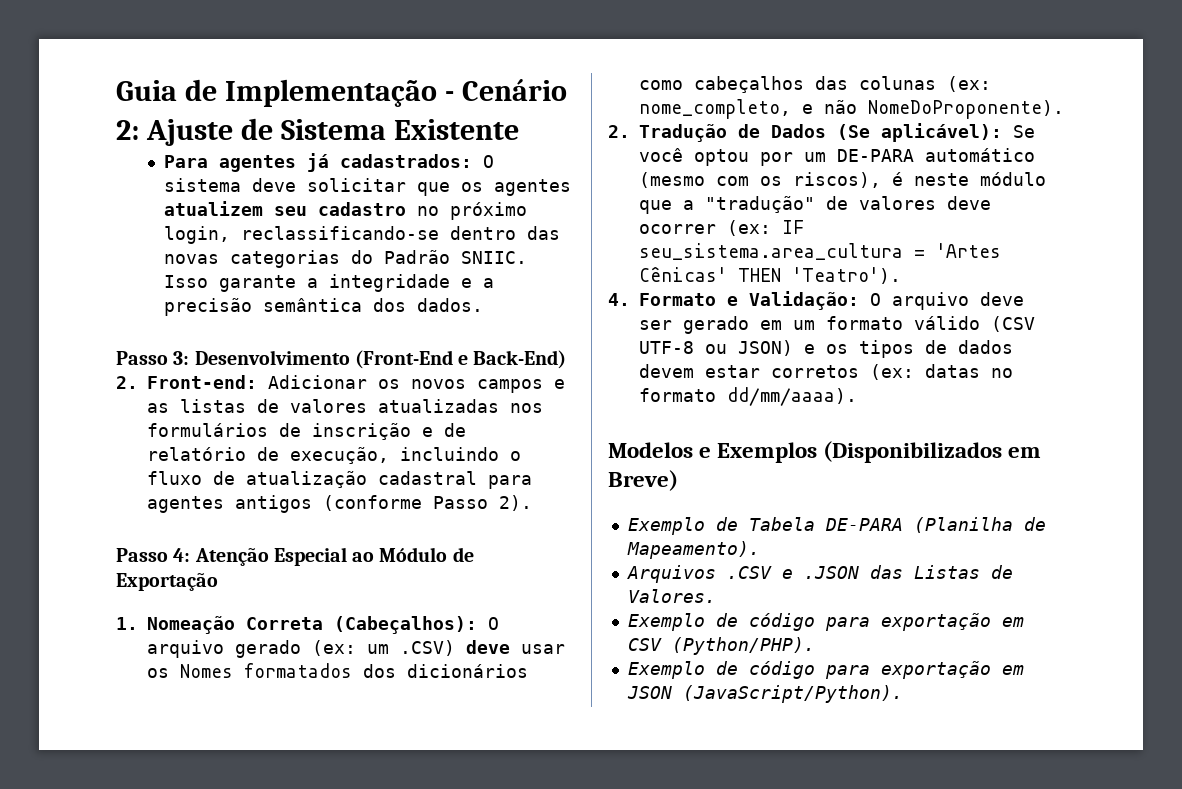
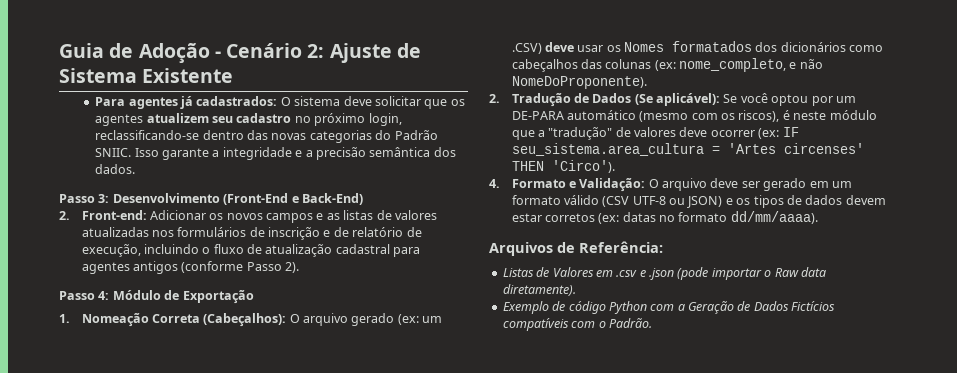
[225,79,438,107] Implementação -> [138,43,210,63] Adoção
[194,547,375,566] Atenção Especial ao -> (110, 295) none
[639,267,901,284] Cênicas' THEN 'Teatro'). -> [783,143,864,154] [511,160,615,173] circenses' THEN 'Circo').
[608,441,1042,463] [608,470,678,491] [627,517,1046,535] [626,541,760,559] [626,565,1013,583] [627,589,716,603] [627,613,1024,631] [627,637,815,655] [627,661,1024,679] [626,685,903,703] Modelos e Exemplos (Disponibilizados em Breve) // Exemplo de Tabela DE-PARA (Planilha de Mapeamento). // Arquivos .CSV e .JSON das Listas de Valores. // Exemplo de código para exportação em CSV (Python/PHP). // Exemplo de código para exportação em JSON (JavaScript/Python). -> [489,241,663,256] [502,267,826,280] [502,284,576,296] [502,301,836,314] [502,318,652,331] Arquivos de Referência: // Listas de Valores em .csv e .json (pode importar o Raw data diretamente). // Exemplo de código Python com a Geração de Dados Fictícios compatíveis com o Padrão.

